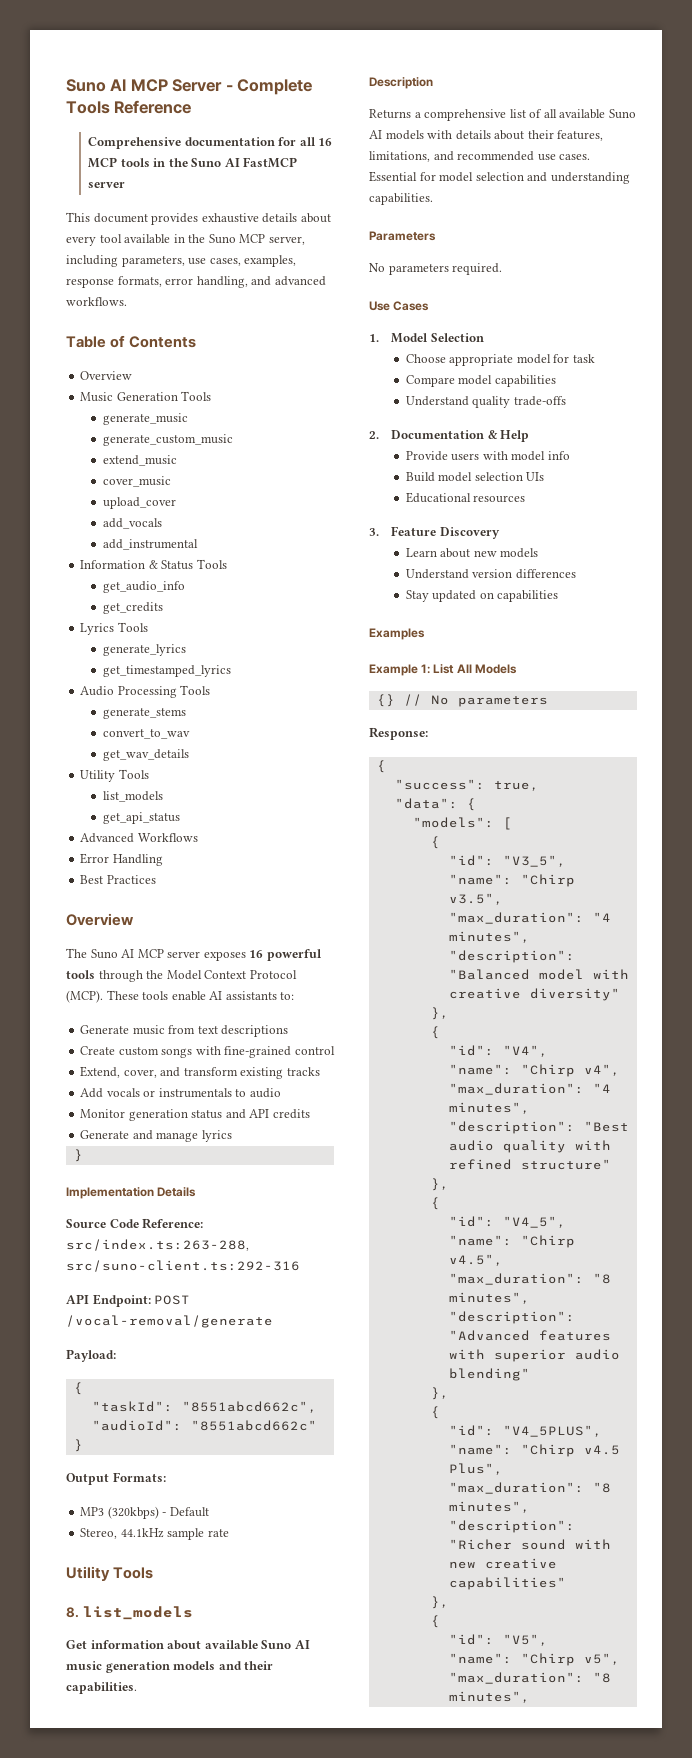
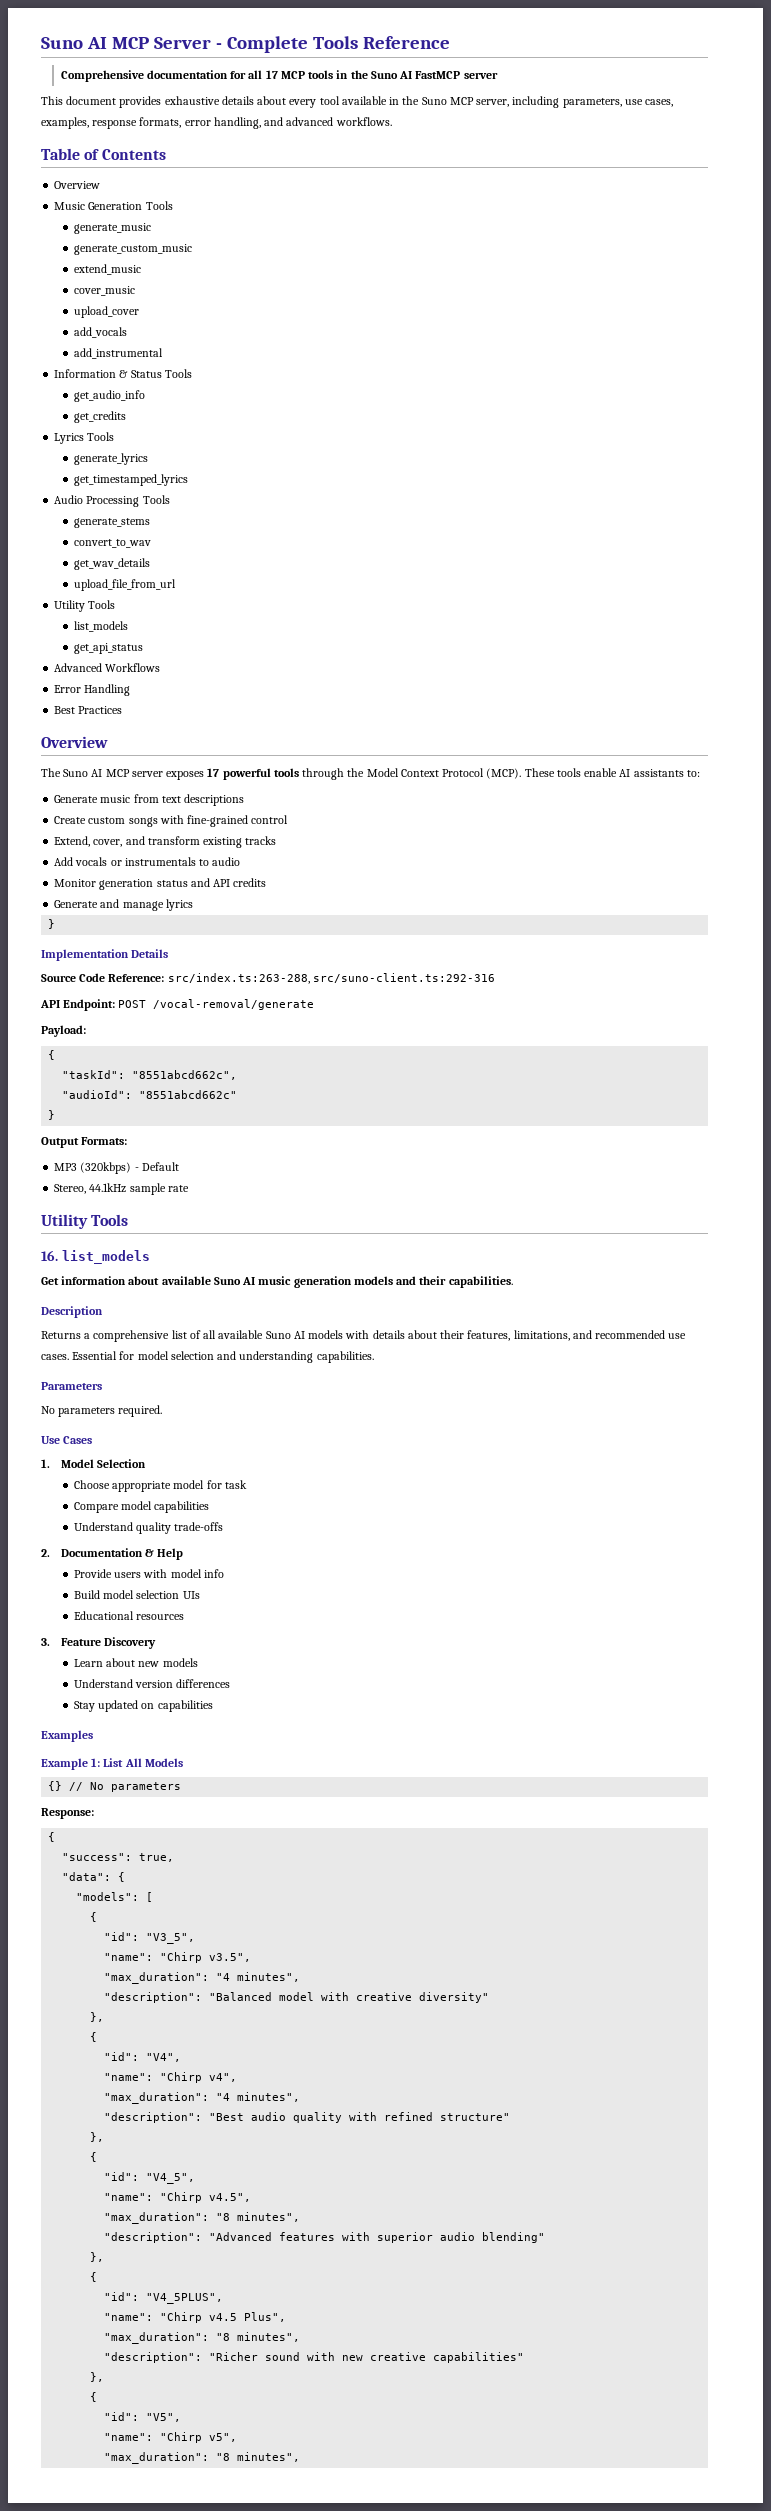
[318,138,333,146] 16 -> [265,70,278,79] 17
(189, 755) none -> [73,579,176,591] // upload_file_from_url
[249,950,264,958] 16 -> [207,768,220,777] 17
[66,1607,79,1618] 8. -> [41,1250,58,1261] 16.

